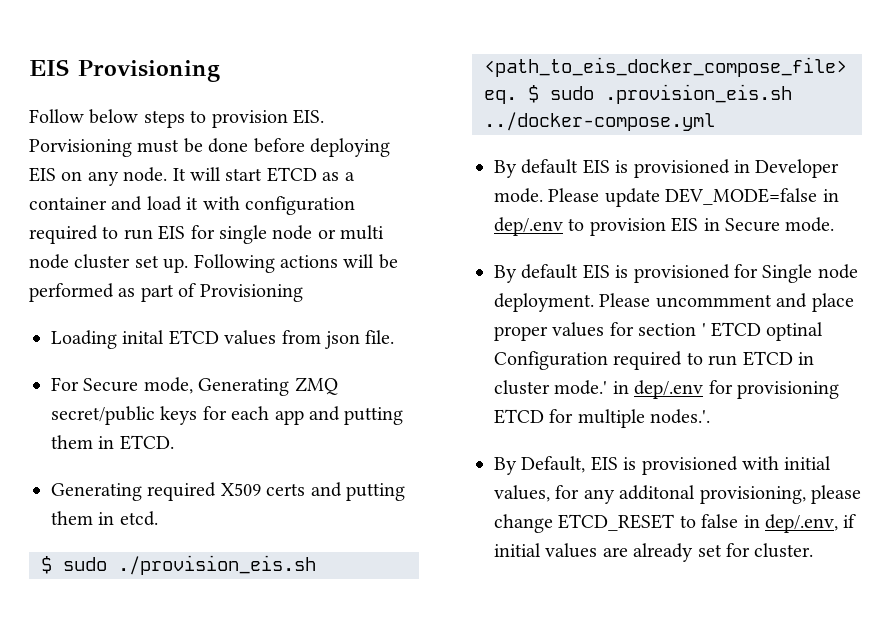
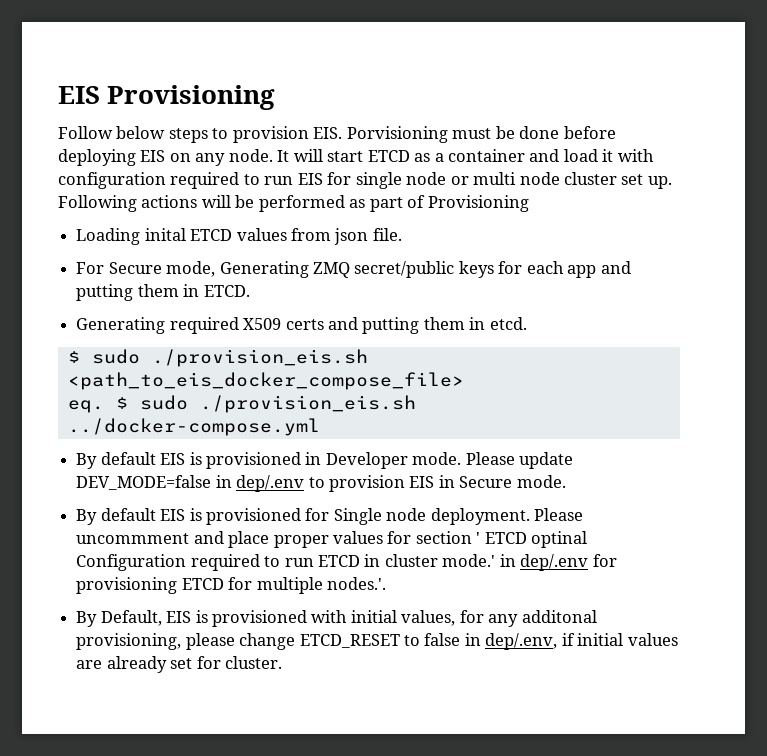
[605,84,792,104] .provision_eis.sh -> [199,395,416,413] ./provision_eis.sh

